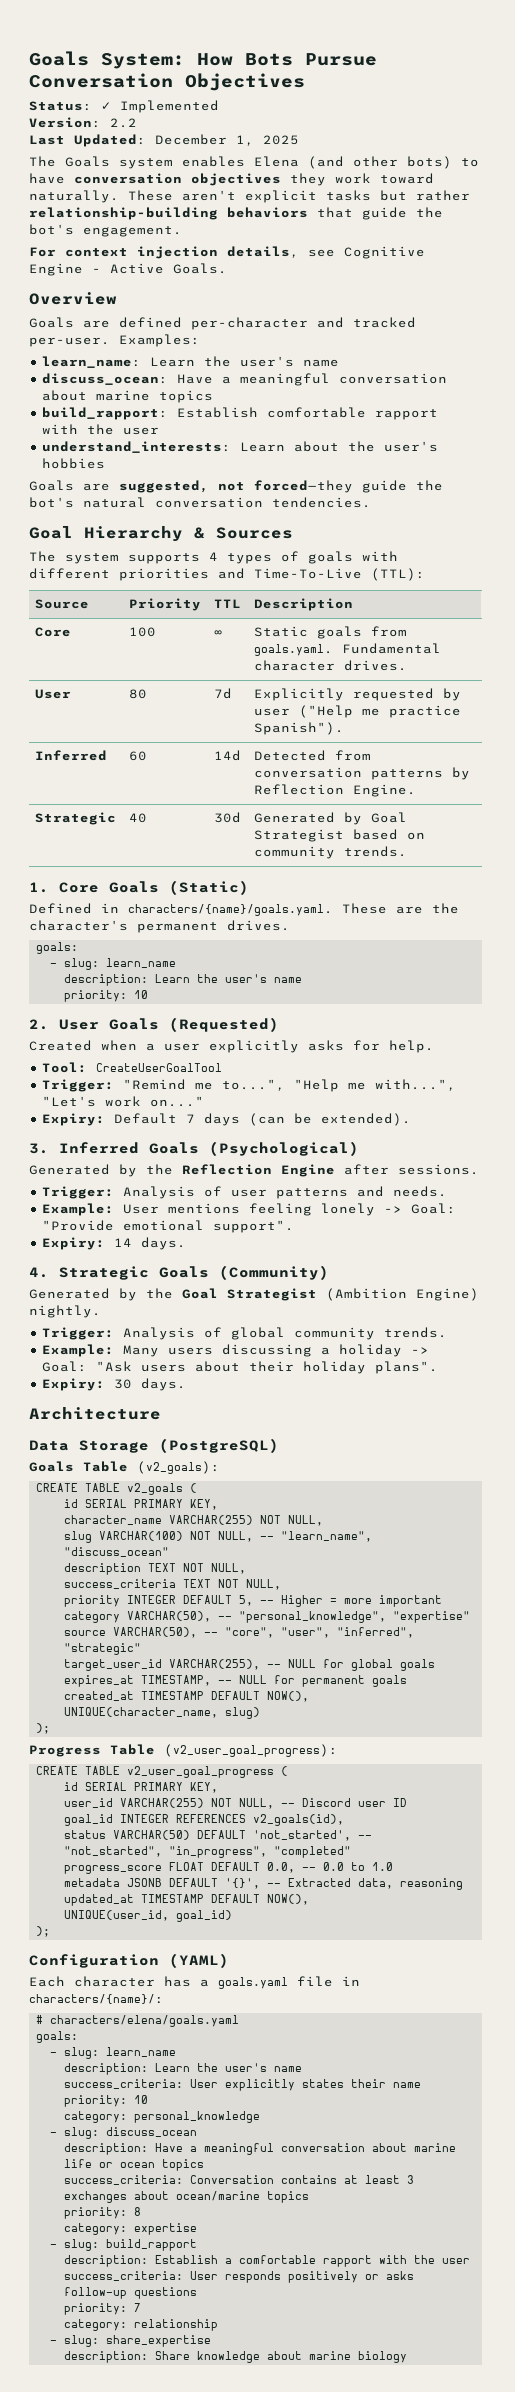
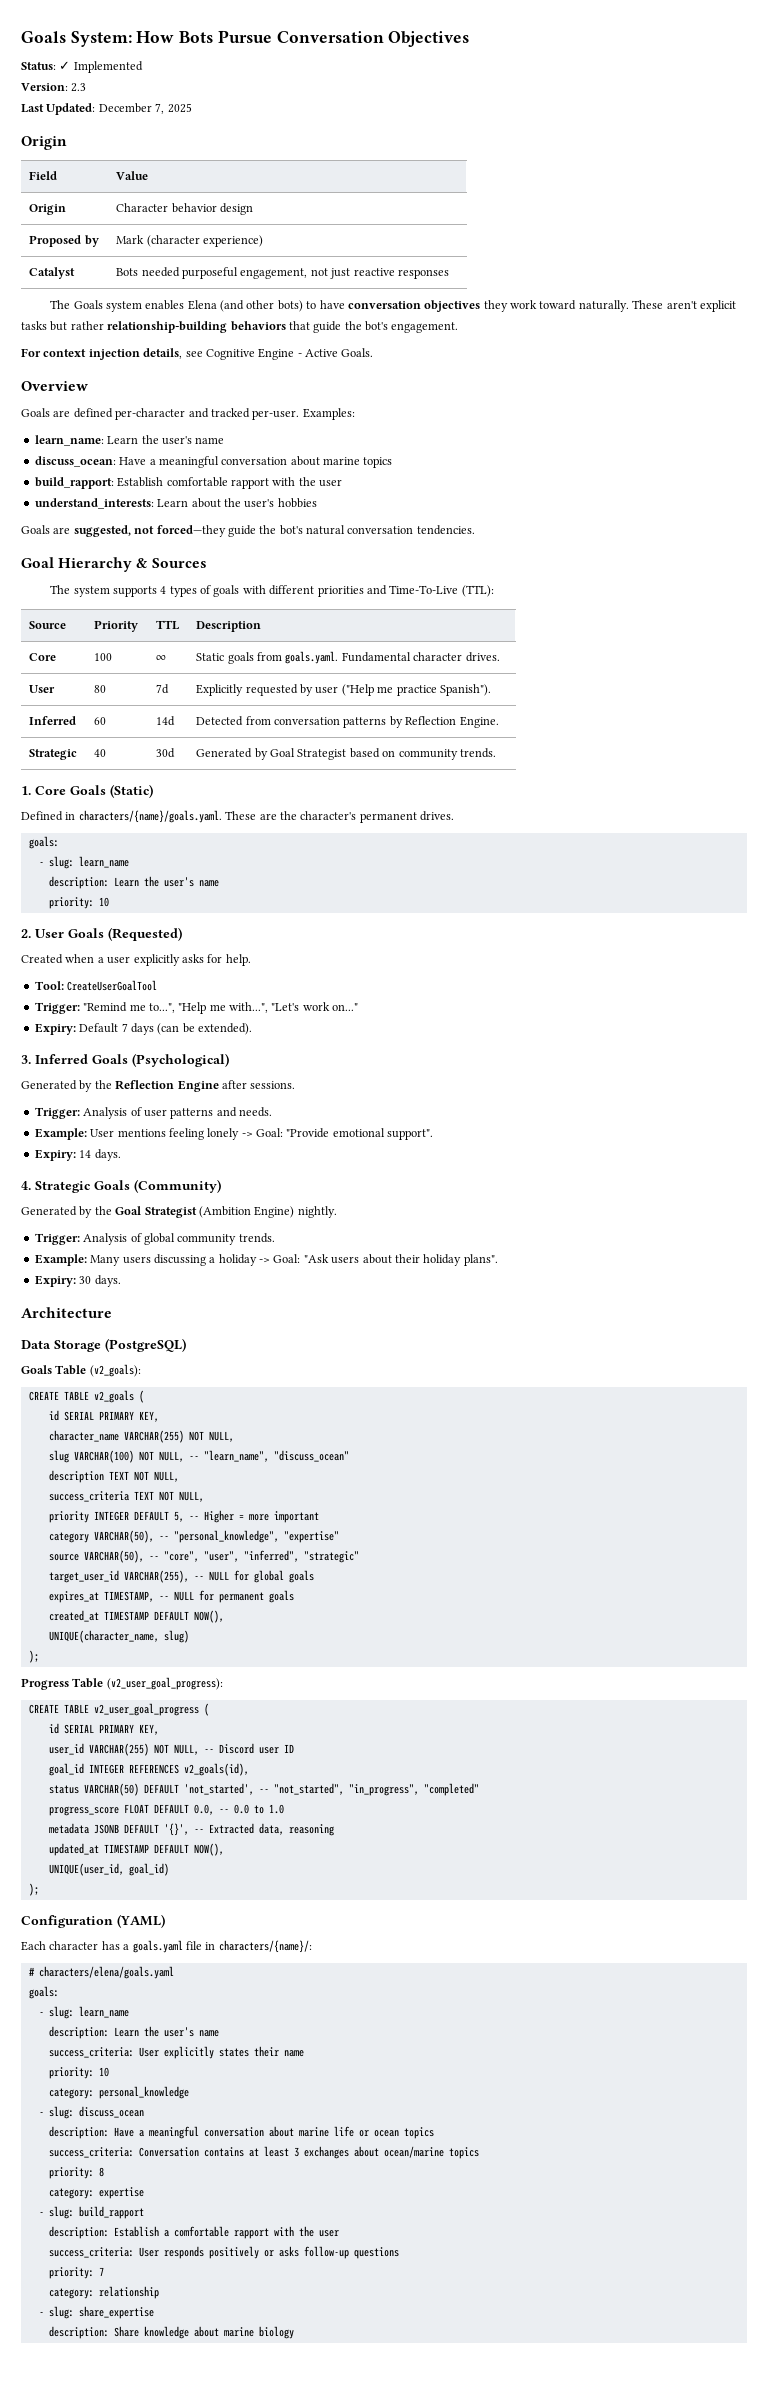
[110,118,137,128] 2.2 -> [71,83,87,92] 2.3
[236,135,254,146] 1, -> [155,103,165,114] 7,
(299, 140) none -> [21,136,67,150] [29,171,58,180] [116,171,149,180] [29,204,67,215] [116,203,254,215] [29,235,99,247] [116,235,264,247] [29,267,76,279] [116,267,449,279] // Origin // Field | Value // Origin | Character behavior design // Proposed by | Mark (character experience) // Catalyst | Bots needed purposeful engagement, not just reactive responses

